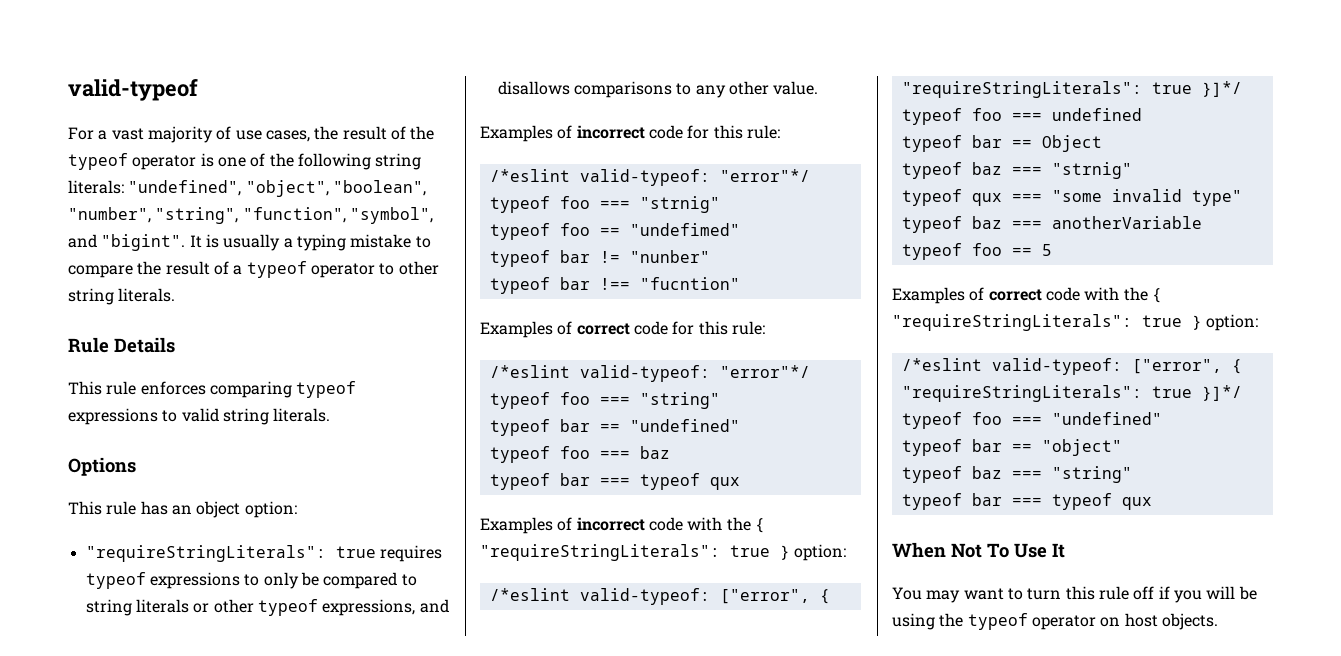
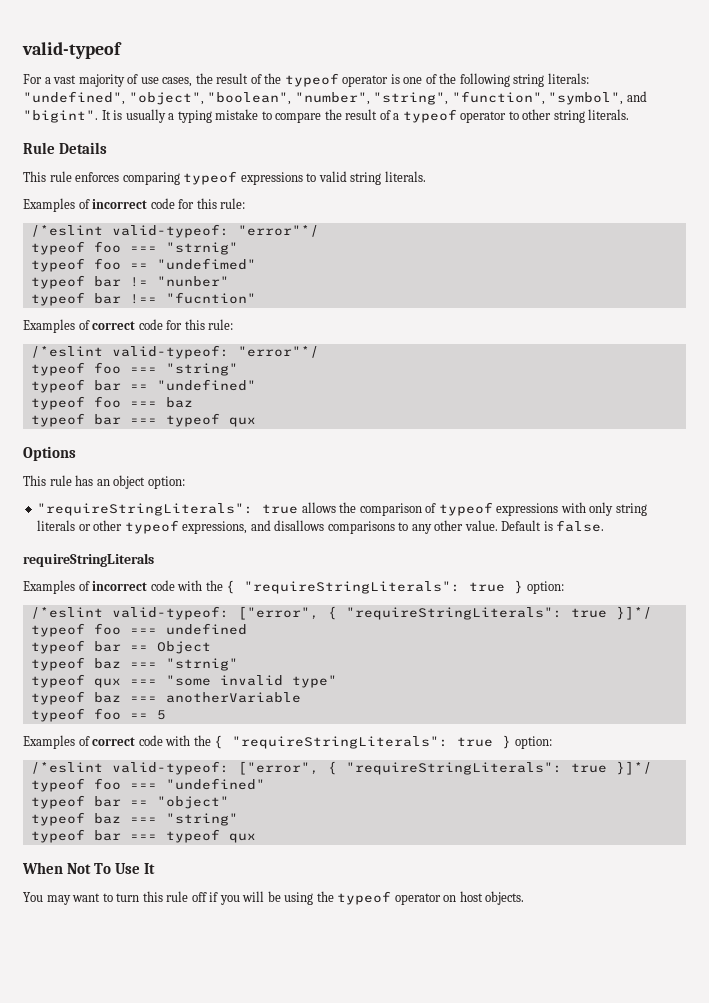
[68,457,136,476] [68,501,297,518] [85,545,442,562] [85,572,417,589] [85,599,449,616] [497,81,819,98] // Options // This rule has an object option: // "requireStringLiterals": true requires typeof expressions to only be compared to string literals or other typeof expressions, and disallows comparisons to any other value. -> (426, 176) none
(740, 483) none -> [23,446,76,461] [23,475,185,489] [37,502,647,516] [37,520,605,534] [23,553,154,567] // Options // This rule has an object option: // "requireStringLiterals": true allows the comparison of typeof expressions with only string literals or other typeof expressions, and disallows comparisons to any other value. Default is false. // requireStringLiterals

